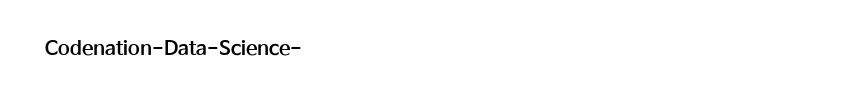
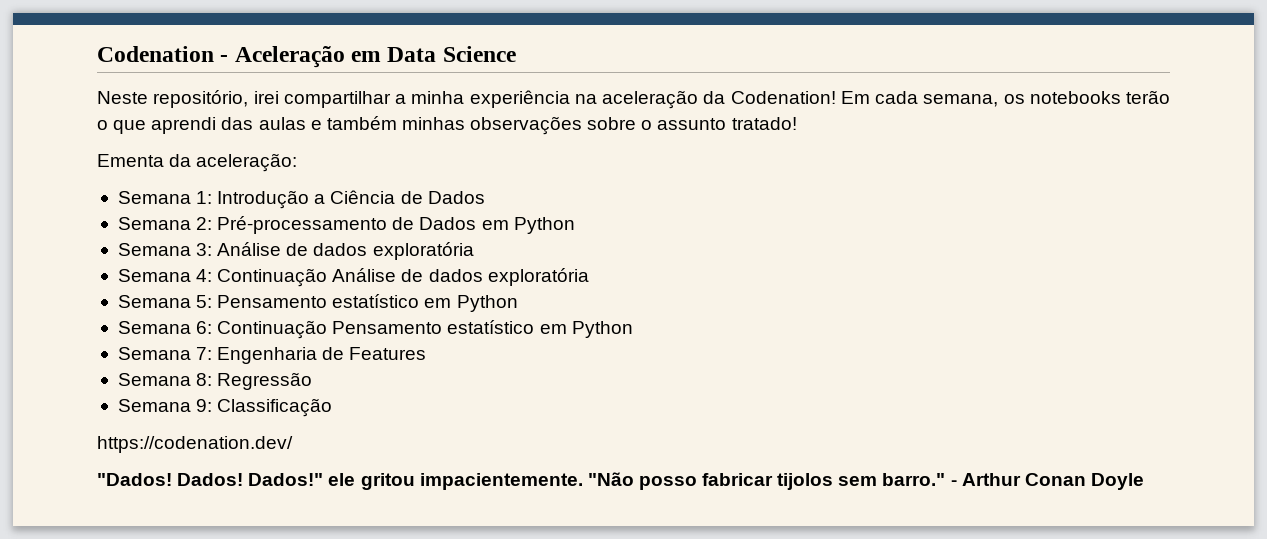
[45,40,302,56] Codenation-Data-Science- -> [97,46,516,68] [97,90,1170,109] [97,116,797,135] [97,153,298,172] [117,190,485,209] [117,216,575,234] [117,242,474,260] [117,268,589,287] [117,294,518,312] [117,320,633,339] [117,347,427,364] [117,372,313,390] [117,398,333,417] [97,436,293,453] [97,472,1144,490] Codenation - Aceleração em Data Science // Neste repositório, irei compartilhar a minha experiência na aceleração da Codenation! Em cada semana, os notebooks terão o que aprendi das aulas e também minhas observações sobre o assunto tratado! // Ementa da aceleração: // Semana 1: Introdução a Ciência de Dados // Semana 2: Pré-processamento de Dados em Python // Semana 3: Análise de dados exploratória // Semana 4: Continuação Análise de dados exploratória // Semana 5: Pensamento estatístico em Python // Semana 6: Continuação Pensamento estatístico em Python // Semana 7: Engenharia de Features // Semana 8: Regressão // Semana 9: Classificação // https://codenation.dev/ // "Dados! Dados! Dados!" ele gritou impacientemente. "Não posso fabricar tijolos sem barro." - Arthur Conan Doyle

